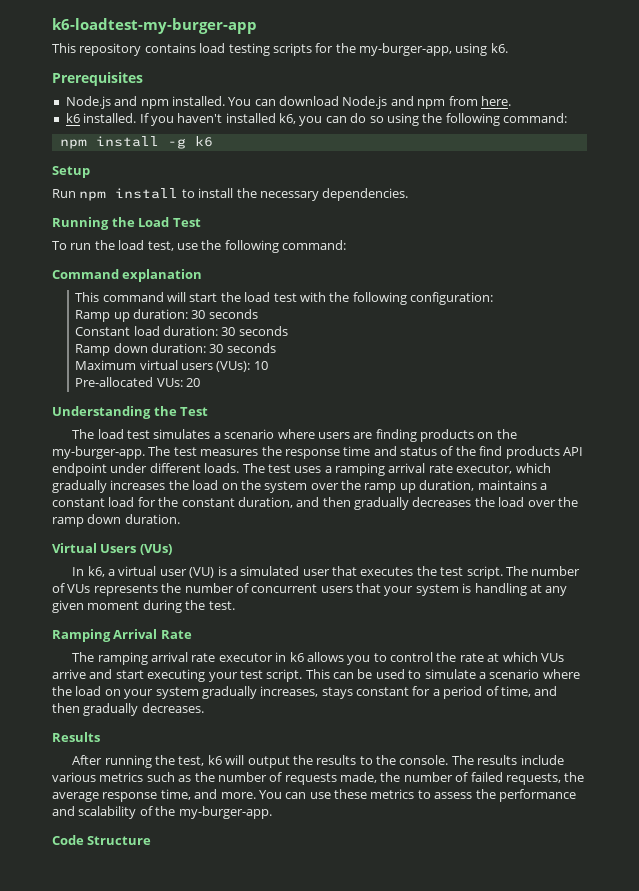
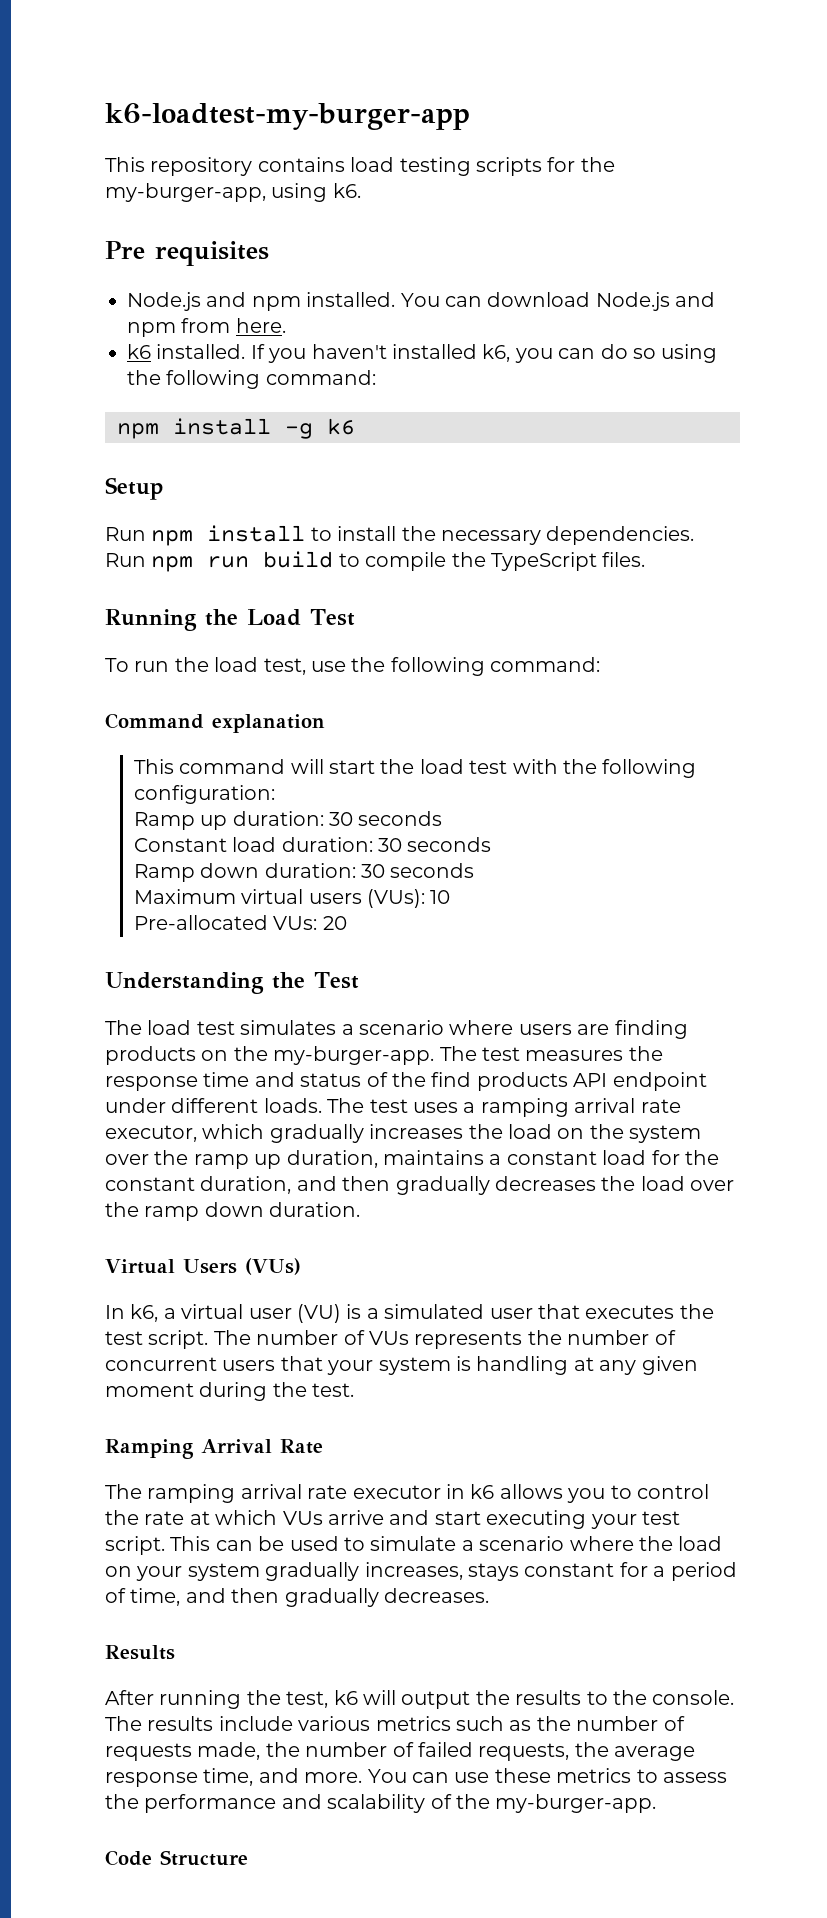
[52,72,143,86] Prerequisites -> [105,241,269,266] Pre requisites
(409, 194) none -> [105,551,646,572] Run npm run build to compile the TypeScript files.

